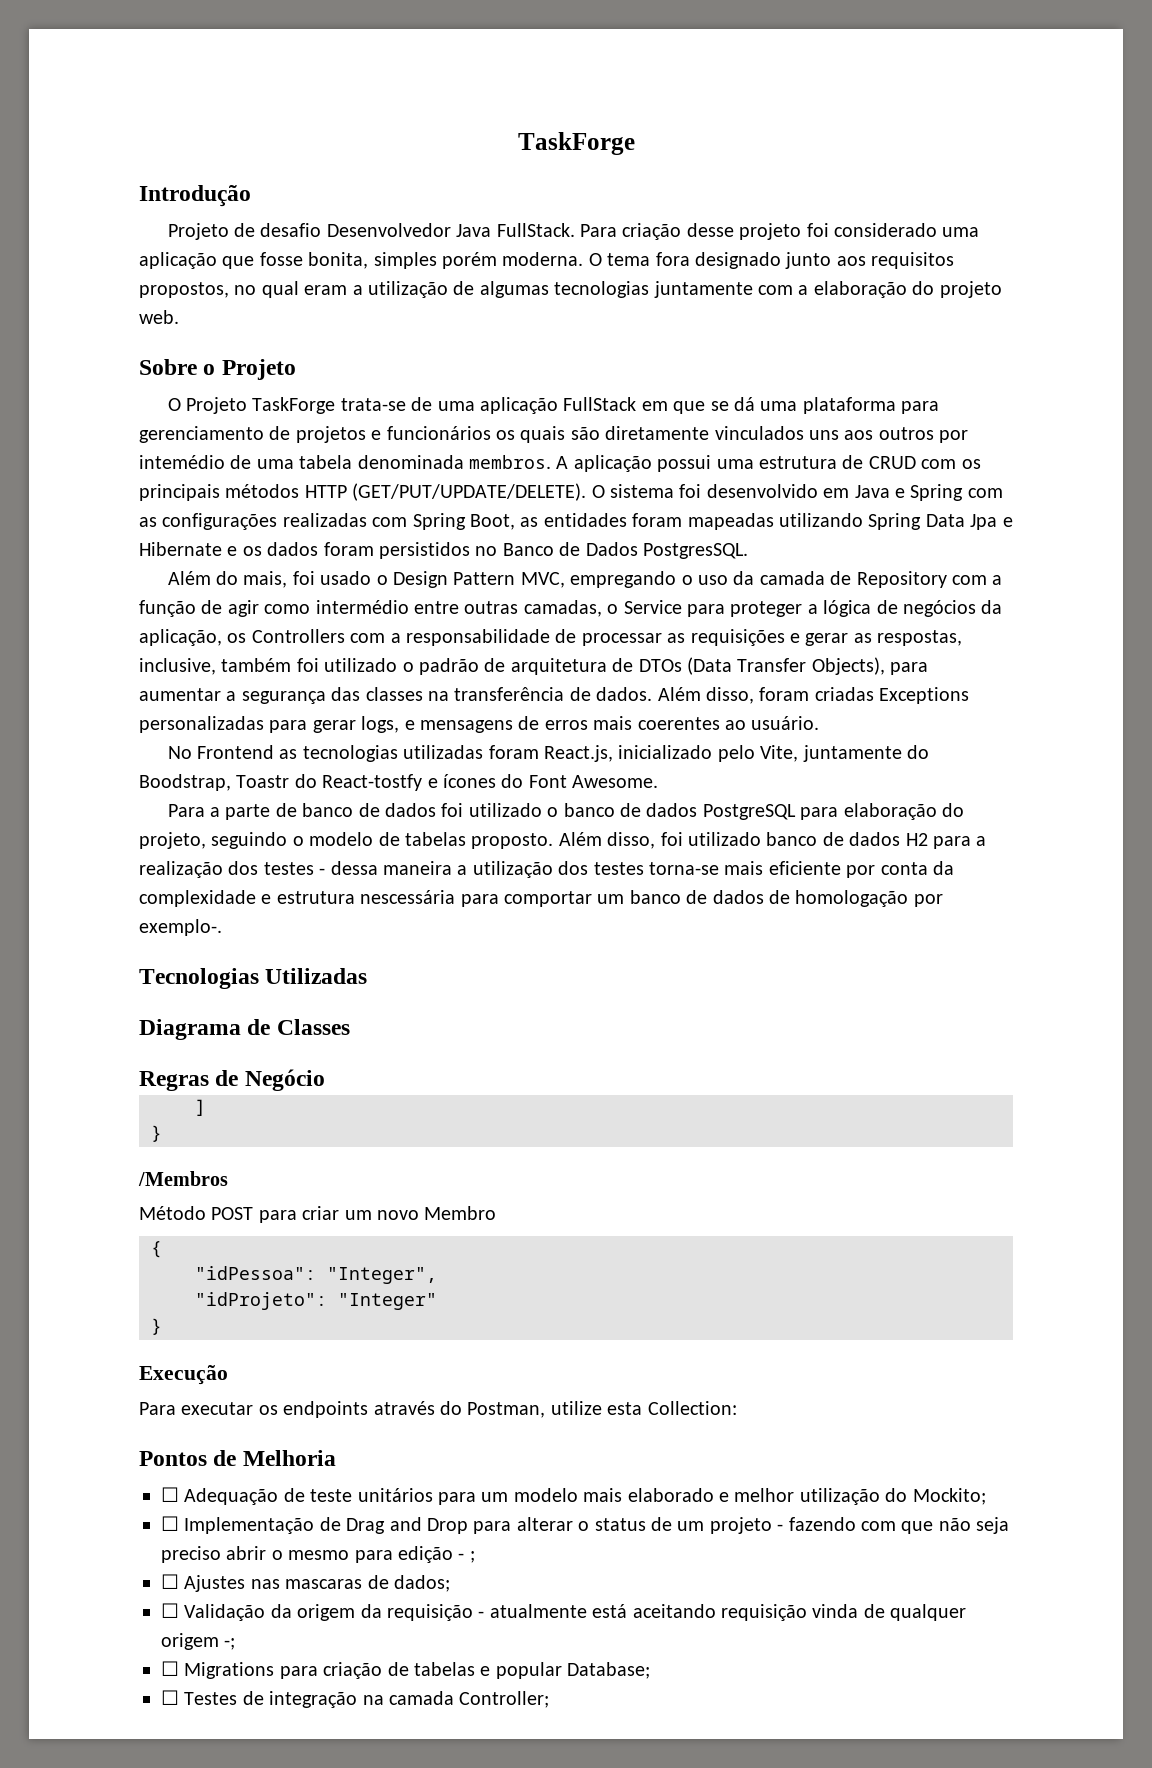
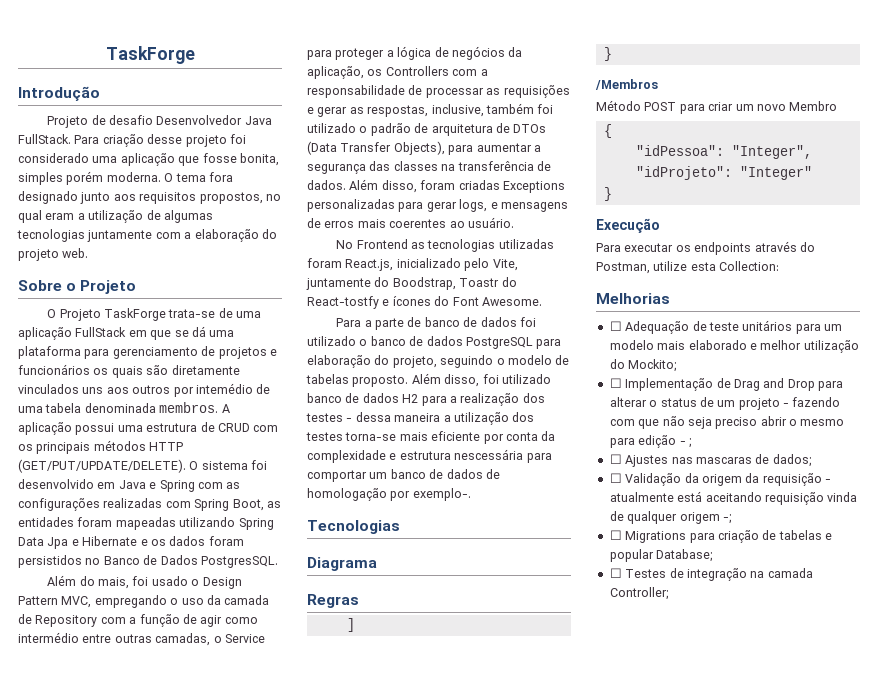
[265,968,368,984] Utilizadas -> (400, 527) none
[247,1019,350,1035] de Classes -> (377, 564) none
[215,1069,325,1091] de Negócio -> (359, 601) none
[139,1450,336,1466] Pontos de Melhoria -> [596,293,670,304] Melhorias

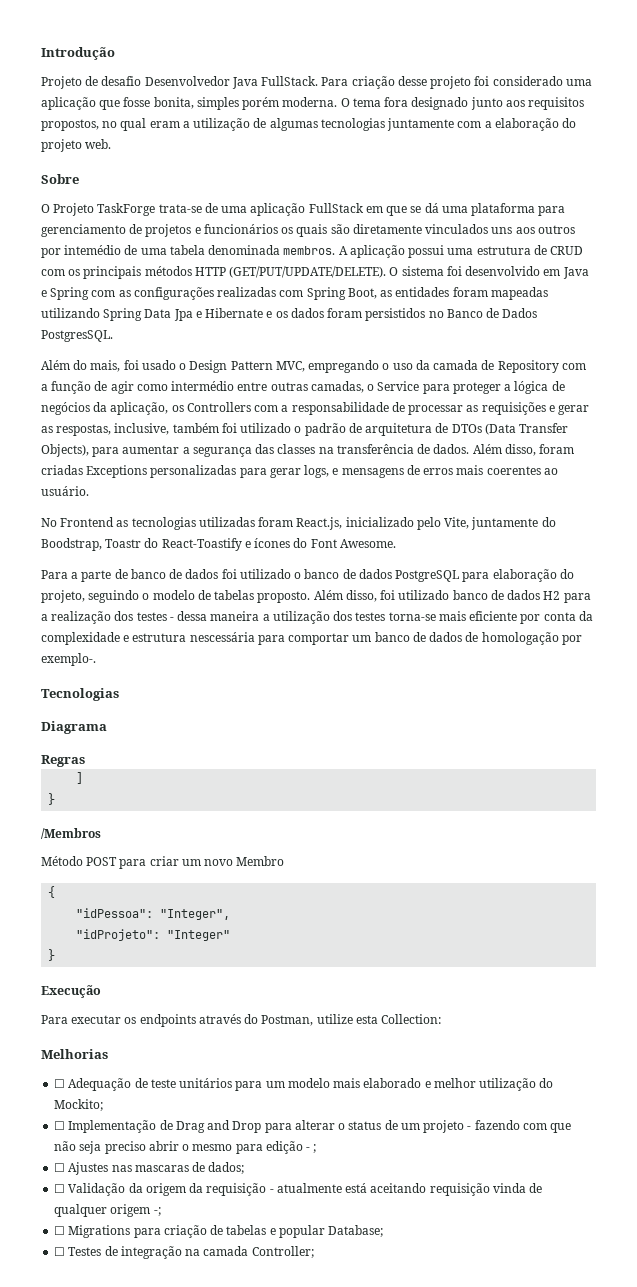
[105,46,195,64] TaskForge // -> (41, 53) none
[66,280,137,294] o Projeto -> (79, 179) none
[307,296,379,309] React-tostfy -> [161,538,242,551] React-Toastify

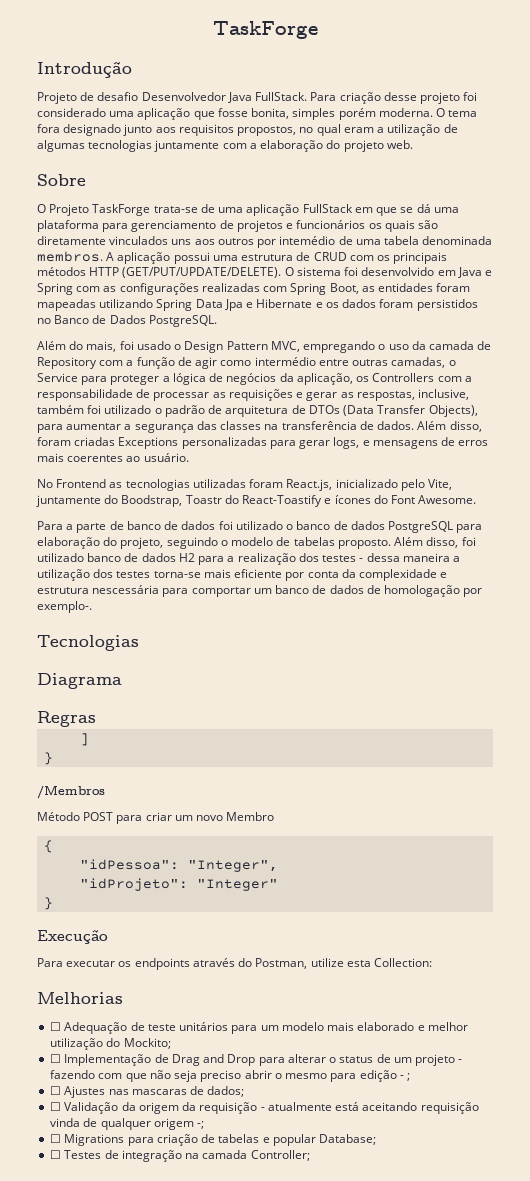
(41, 53) none -> [212,21,318,39] TaskForge //
[41,330,113,342] PostgresSQL. -> [148,315,217,327] PostgreSQL.

